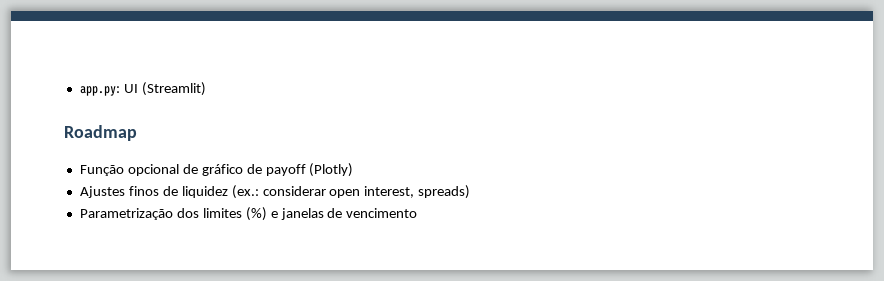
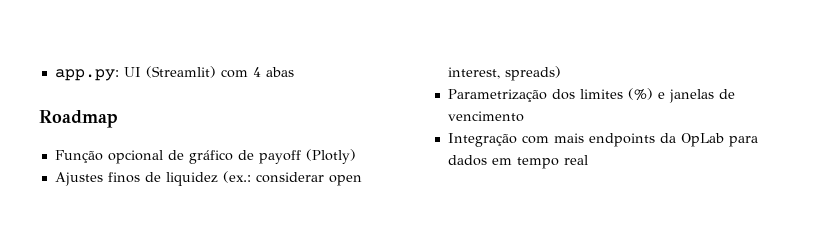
(206, 89) none -> [220,67,294,78] com 4 abas
(418, 213) none -> [447,133,758,147] [447,155,588,169] // Integração com mais endpoints da OpLab para dados em tempo real

